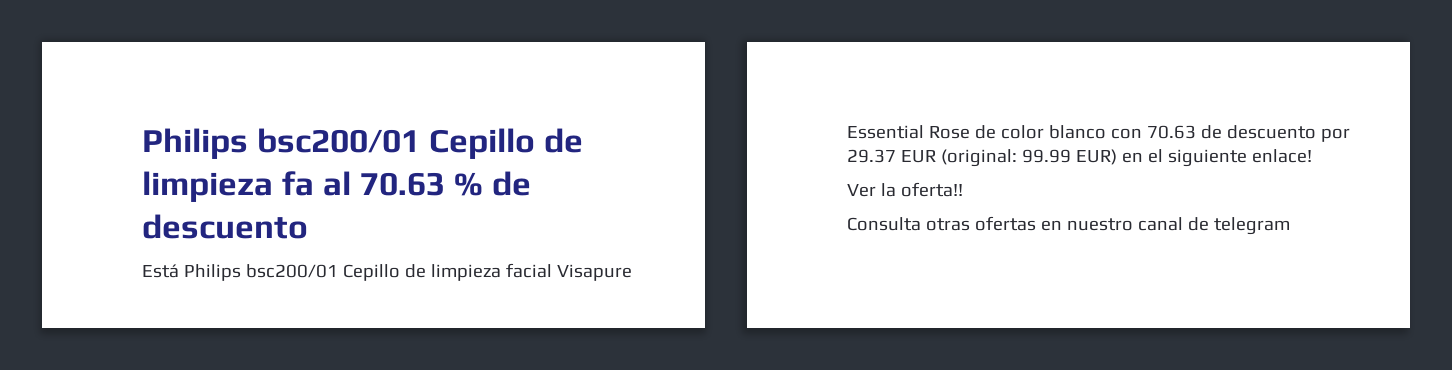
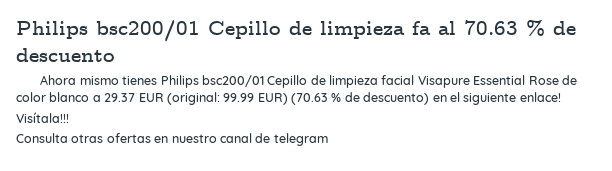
[142,264,179,278] Está -> [40,75,158,85] Ahora mismo tienes
[1110,125,1350,142] con 70.63 de descuento por -> [92,95,101,102] a
(1117, 157) none -> [291,92,430,105] (70.63 % de descuento)
[847,182,963,197] Ver la oferta!! -> [16,112,69,123] Visítala!!!

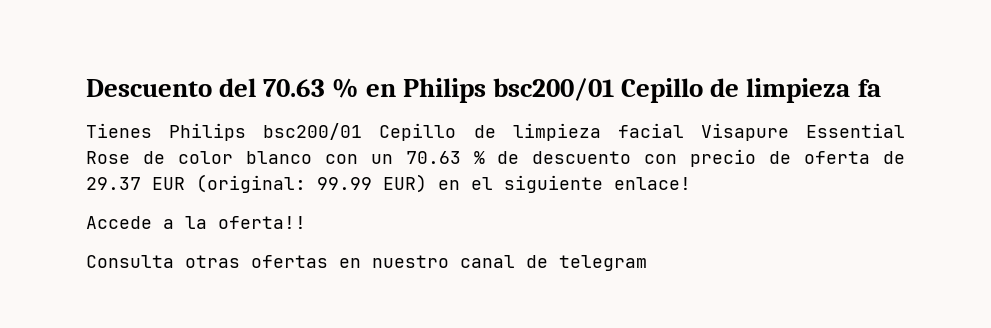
(16, 30) none -> [86,78,396,98] Descuento del 70.63 % en
[438,20,576,36] [16,48,115,62] [40,75,158,85] al 70.63 % de descuento // Ahora mismo tienes -> [86,123,152,138] // Tienes
[92,95,101,102] a -> [324,149,906,167] con un 70.63 % de descuento con precio de oferta de
[291,92,430,105] (70.63 % de descuento) -> (427, 183) none
[16,112,69,123] Visítala!!! -> [86,216,306,229] Accede a la oferta!!

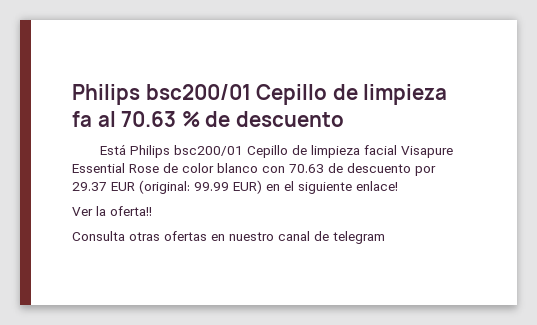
[86,78,396,98] Descuento del 70.63 % en -> (72, 94) none
[86,123,152,138] // Tienes -> [97,111,344,127] [100,144,127,155] al 70.63 % de descuento // Está
[370,149,906,167] un 70.63 % de descuento con precio de oferta de -> [289,163,436,176] 70.63 de descuento por
[86,216,174,229] Accede a -> [72,207,93,216] Ver

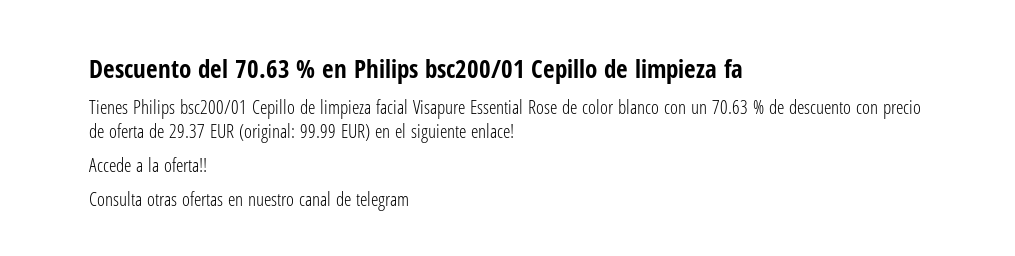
(72, 94) none -> [89,59,347,78] Descuento del 70.63 % en
[97,111,344,127] [100,144,127,155] al 70.63 % de descuento // Está -> [89,100,128,114] // Tienes
[289,163,436,176] 70.63 de descuento por -> [690,99,921,119] [89,123,164,138] un 70.63 % de descuento con precio de oferta de
[72,207,93,216] Ver -> [89,157,143,172] Accede a

